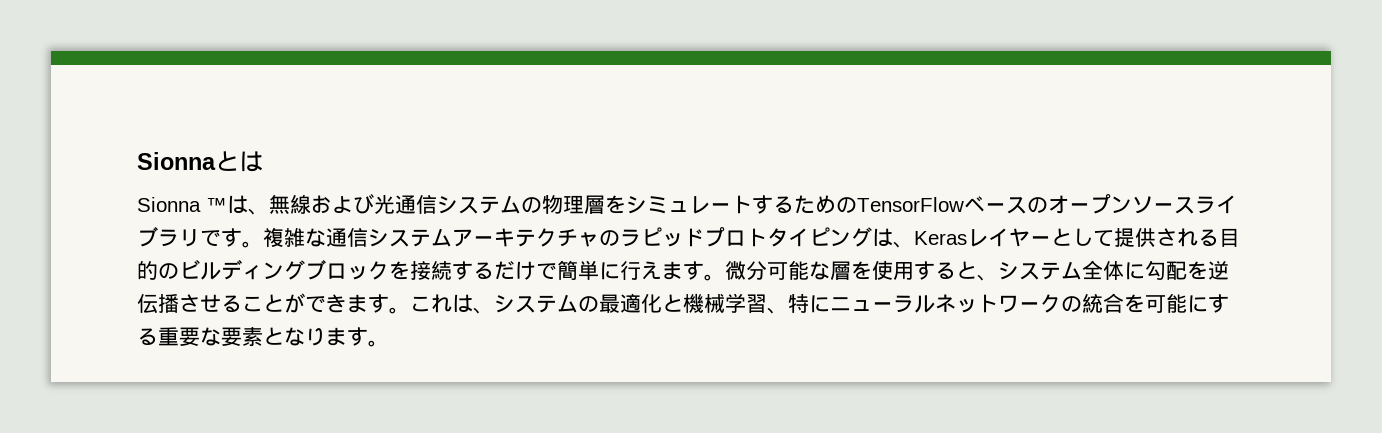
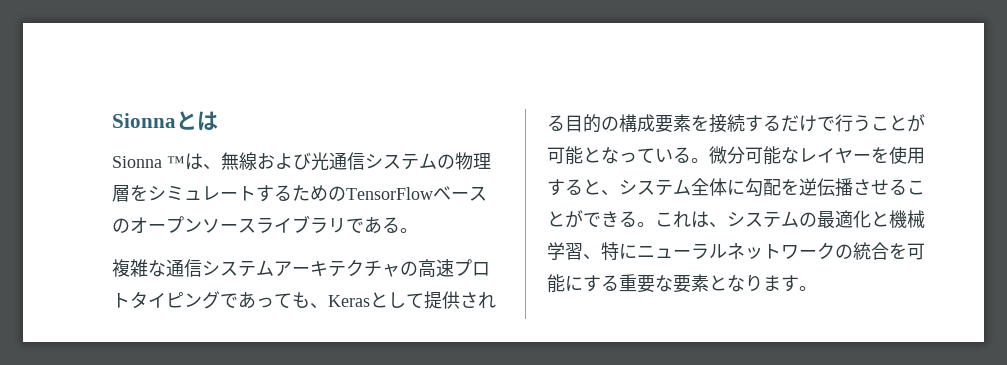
[221,228,263,248] す。 -> [364,216,418,234] ある。 //
[620,227,704,247] ラピッド -> [418,259,454,278] 高速
[872,228,1051,248] は、Kerasレイヤー -> [220,291,370,309] であっても、Keras
[179,259,704,280] ビルディングブロックを接続するだけで簡単に行えます -> [619,114,925,133] [547,146,691,165] 構成要素を接続するだけで行うことが可能となっている
[830,261,851,280] 層 -> [799,147,871,163] レイヤー
[347,294,389,313] ます -> [619,211,637,227] る

